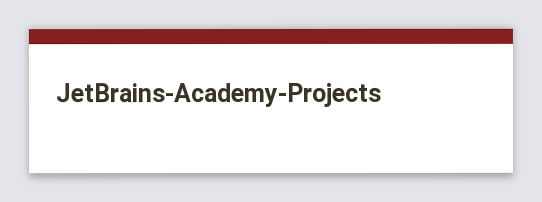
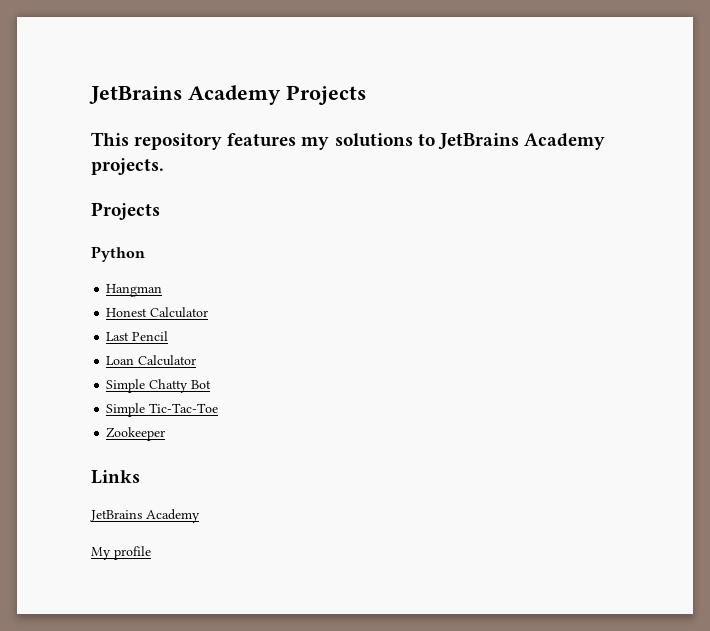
[55,82,382,108] JetBrains-Academy-Projects -> [89,85,366,105] [91,132,605,150] [91,158,164,175] [91,202,160,220] [91,246,145,262] [106,284,163,297] [106,307,209,318] [106,331,169,341] [106,355,197,366] [106,379,212,393] [106,403,219,417] [106,427,166,441] [91,470,140,484] [90,509,200,523] [91,546,151,560] JetBrains Academy Projects // This repository features my solutions to JetBrains Academy projects. // Projects // Python // Hangman // Honest Calculator // Last Pencil // Loan Calculator // Simple Chatty Bot // Simple Tic-Tac-Toe // Zookeeper // Links // JetBrains Academy // My profile

